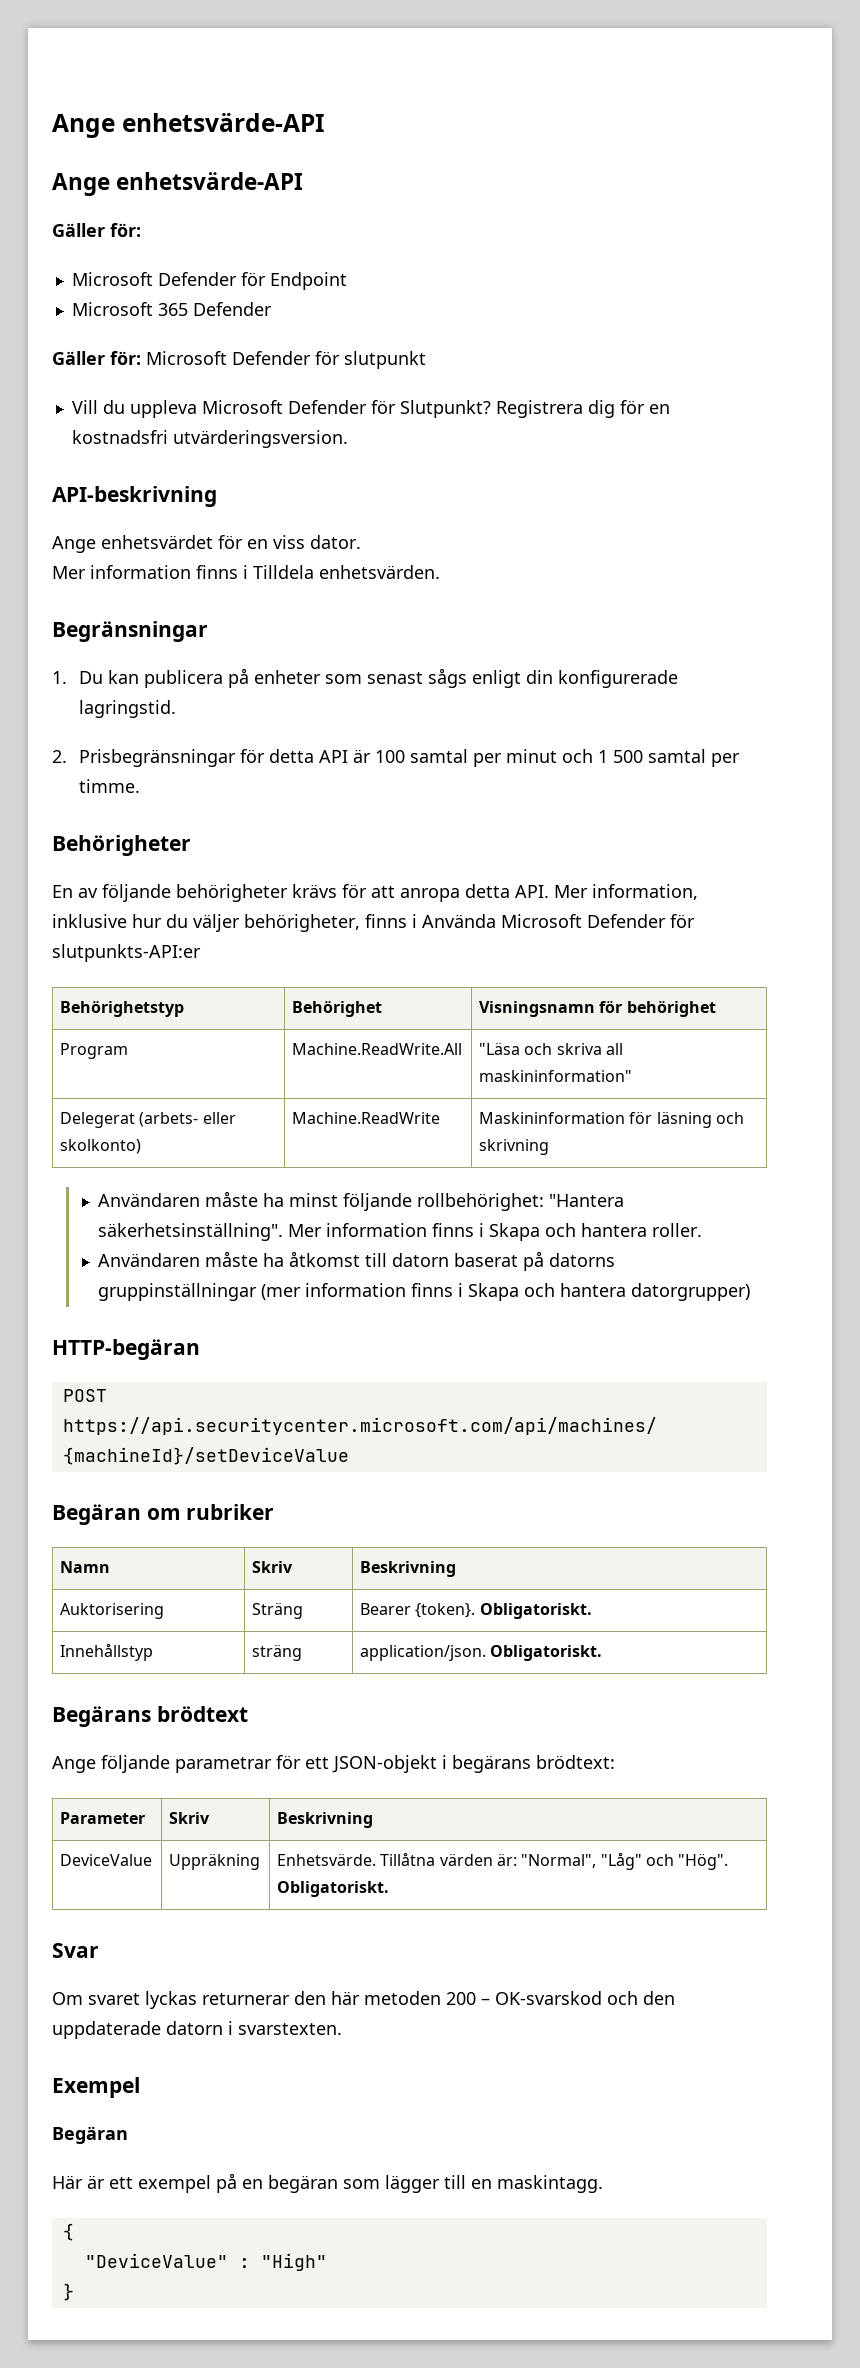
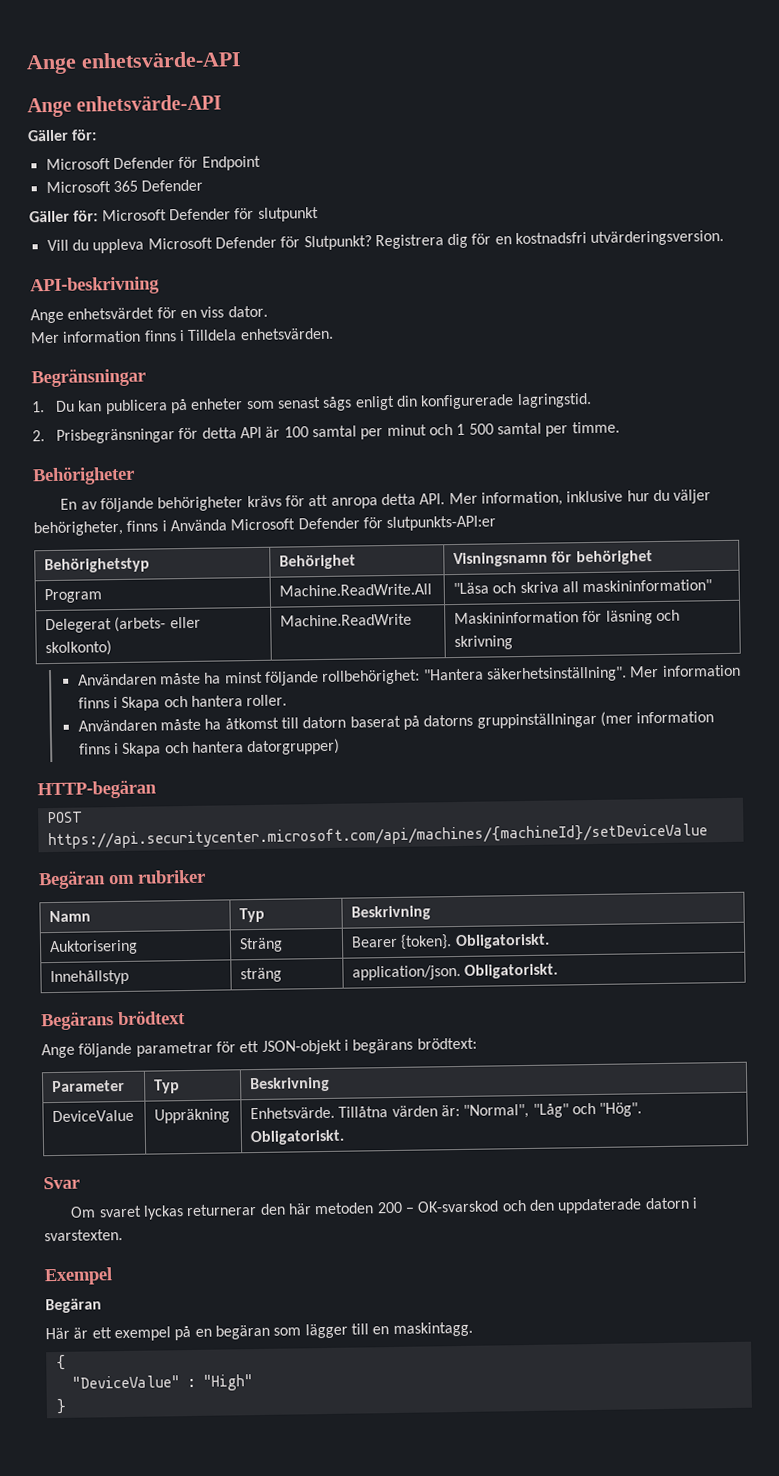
[252,1561,294,1573] Skriv -> [239,907,266,923] Typ
[169,1812,211,1824] Skriv -> [154,1079,181,1094] Typ

